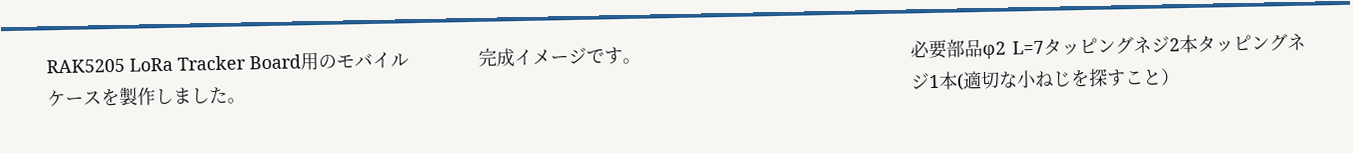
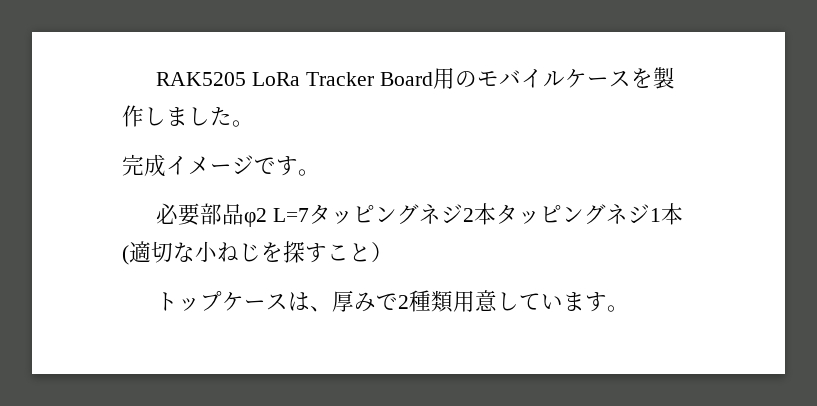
(1180, 77) none -> [156,290,630,313] // トップケースは、厚みで2種類用意しています。

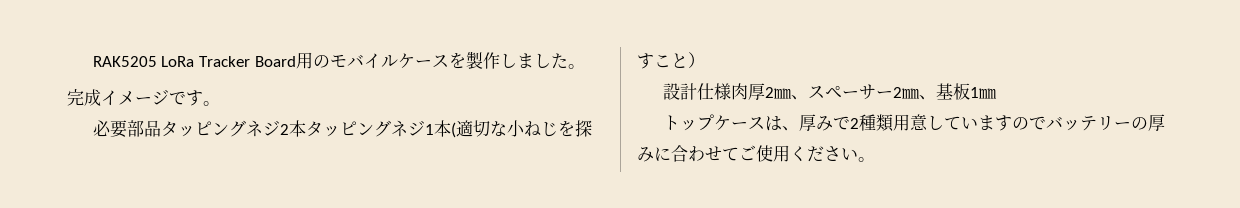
[244,208,310,227] φ2 L=7 -> (161, 128) none
(393, 252) none -> [662,83,997,100] // 設計仕様肉厚2㎜、スペーサー2㎜、基板1㎜
(608, 302) none -> [1011,114,1165,131] [637,145,858,162] のでバッテリーの厚みに合わせてご使用ください

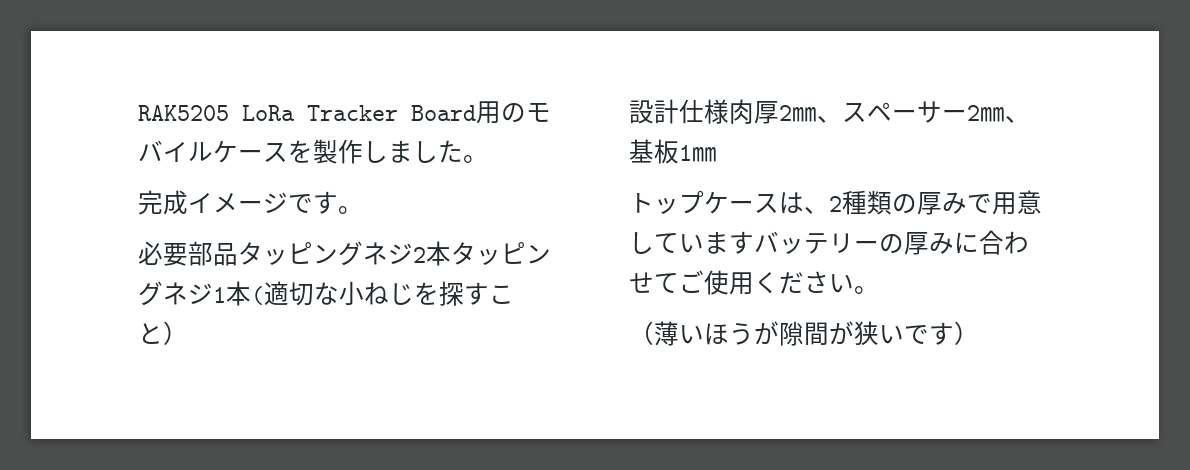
[798,114,894,132] 厚みで2種類 -> [829,190,992,215] 2種類の厚みで
[1011,116,1046,130] ので -> (754, 242) none
(875, 159) none -> [629,321,979,346] // （薄いほうが隙間が狭いです）

